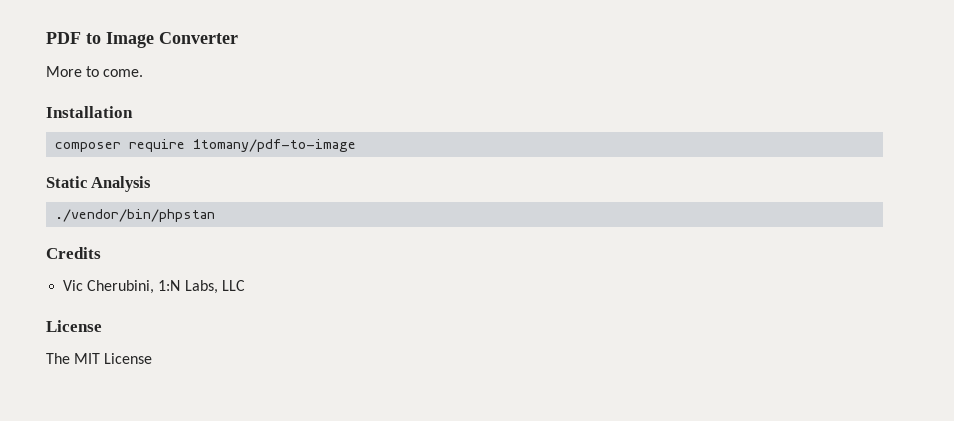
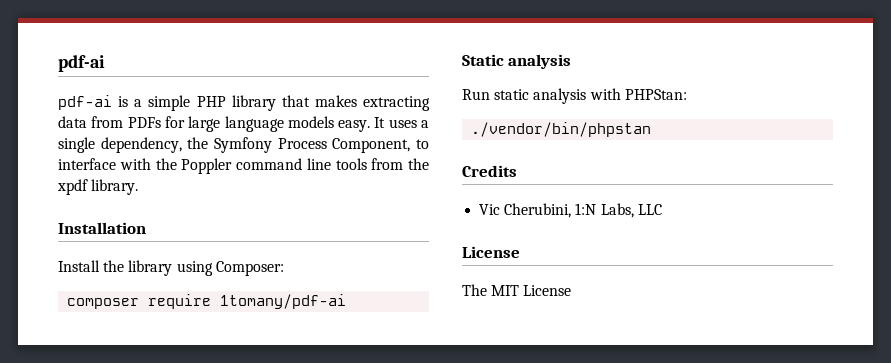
[46,32,238,48] [46,66,144,77] [46,106,133,118] PDF to Image Converter // More to come. // Installation -> [58,55,105,72] [58,95,430,111] [58,116,430,132] [58,137,429,153] [58,158,429,174] [57,179,139,195] [58,222,146,234] [58,260,284,276] pdf-ai // pdf-ai is a simple PHP library that makes extracting data from PDFs for large language models easy. It uses a single dependency, the Symfony Process Component, to interface with the Poppler command line tools from the xpdf library. // Installation // Install the library using Composer:
[193,139,357,152] 1tomany/pdf-to-image -> [220,294,347,309] 1tomany/pdf-ai
[91,176,152,192] Analysis -> [508,54,572,69] [462,88,687,104] analysis // Run static analysis with PHPStan:

